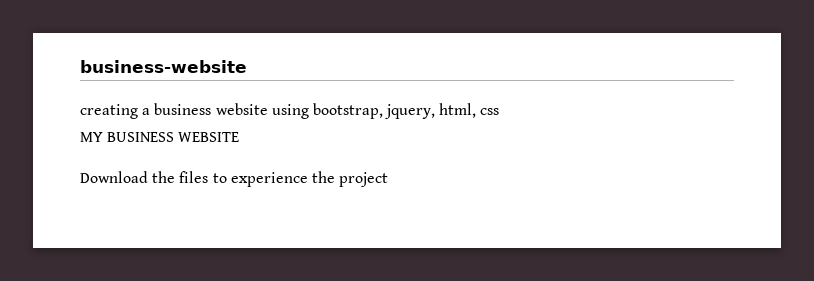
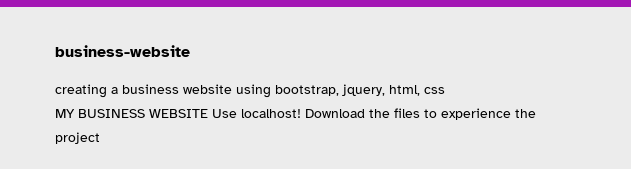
(240, 137) // -> [212,109,301,118] Use localhost!

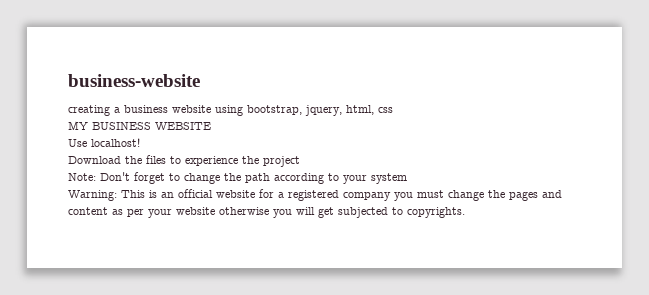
(208, 113) none -> (211, 126) //
(301, 113) none -> (140, 142) //
(100, 138) none -> [68,172,407,184] [68,189,562,201] [68,207,465,218] // Note: Don't forget to change the path according to your system // Warning: This is an official website for a registered company you must change the pages and content as per your website otherwise you will get subjected to copyrights.

